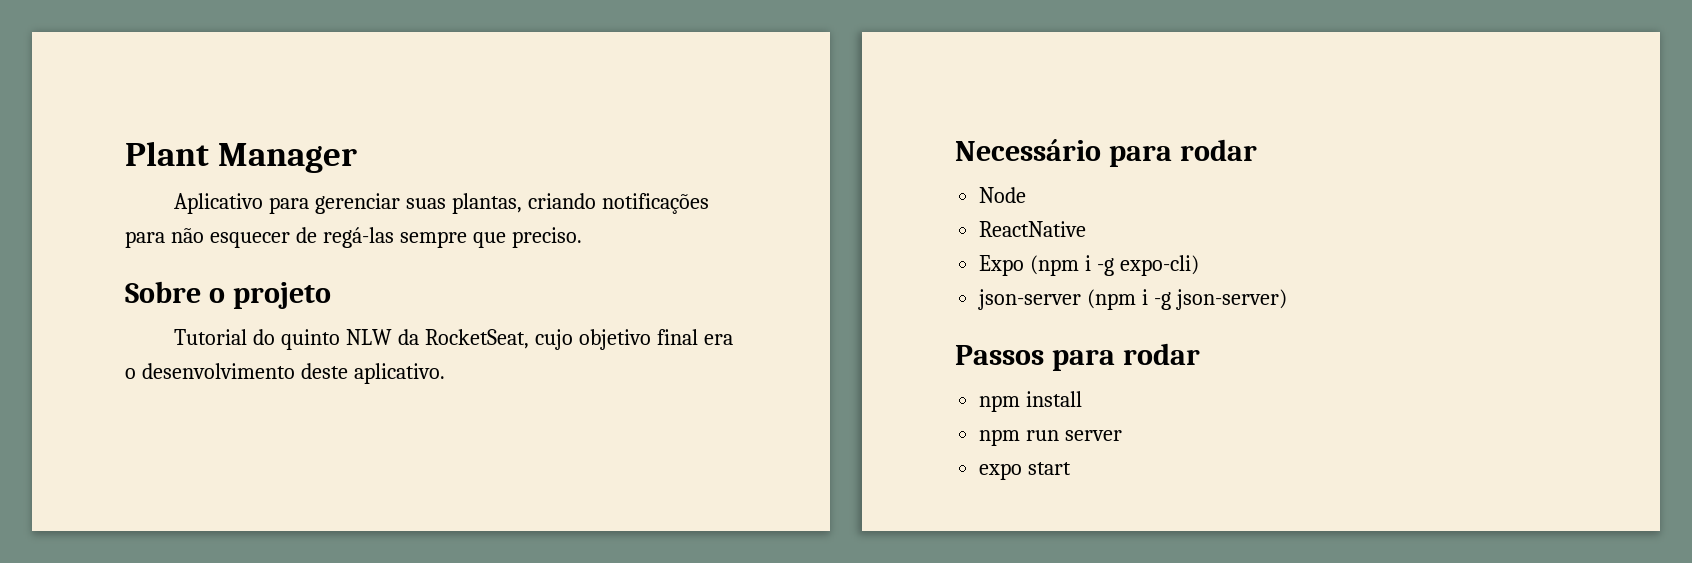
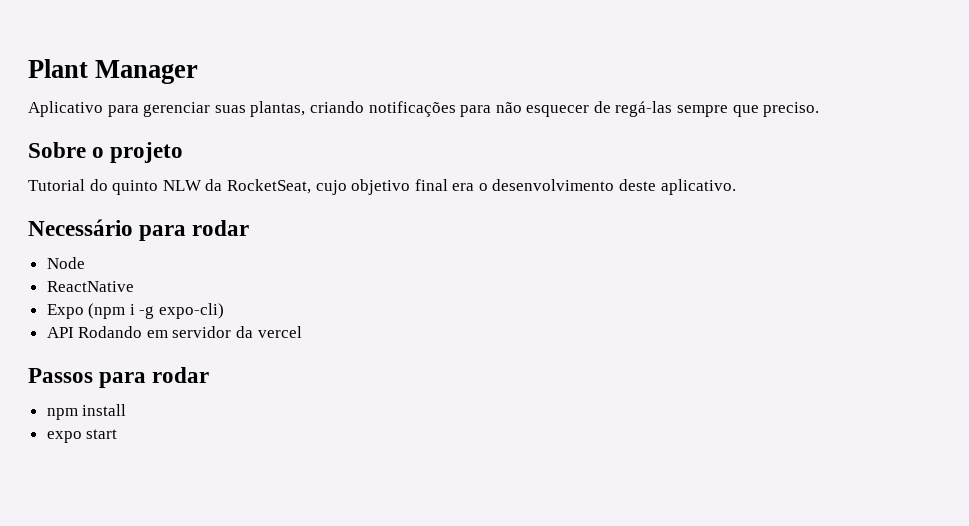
[978,289,1287,310] json-server (npm i -g json-server) -> [46,326,302,338] API Rodando em servidor da vercel
[979,429,1123,446] // npm run server -> (127, 410) none

